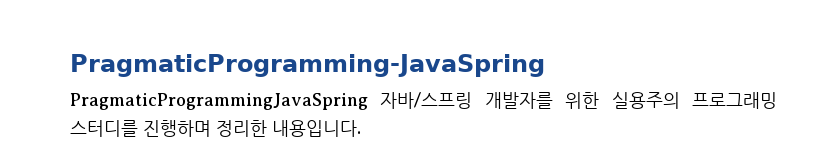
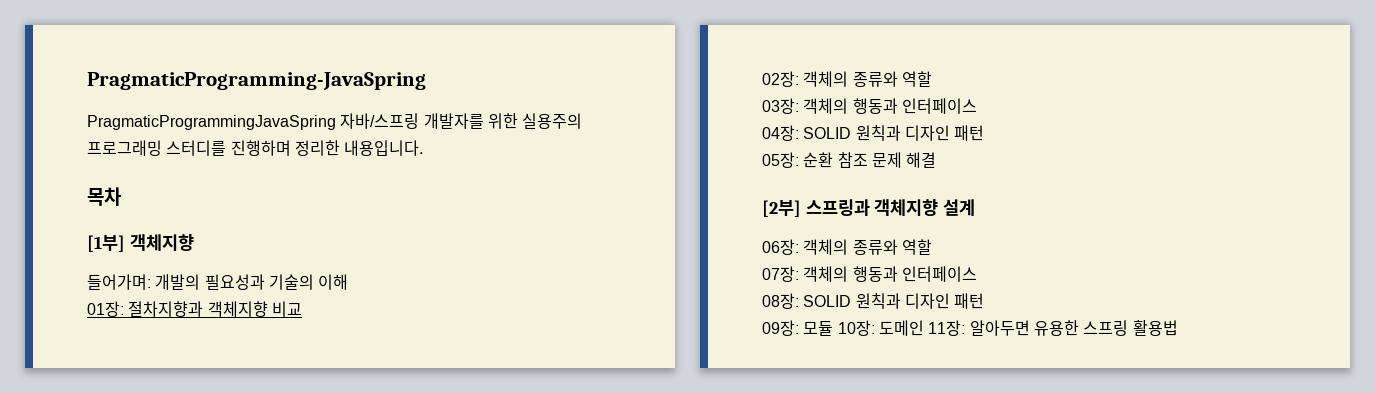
(361, 128) none -> [87,187,122,206] [87,234,194,252] [87,274,349,290] [87,301,302,317] [762,71,932,87] [762,98,977,114] [762,125,985,141] [762,152,937,168] [762,199,976,217] [762,239,932,255] [762,266,977,282] [762,293,985,309] [762,320,1178,336] // 목차 // [1부] 객체지향 // 들어가며: 개발의 필요성과 기술의 이해 // 01장: 절차지향과 객체지향 비교 // 02장: 객체의 종류와 역할 // 03장: 객체의 행동과 인터페이스 // 04장: SOLID 원칙과 디자인 패턴 // 05장: 순환 참조 문제 해결 // [2부] 스프링과 객체지향 설계 // 06장: 객체의 종류와 역할 // 07장: 객체의 행동과 인터페이스 // 08장: SOLID 원칙과 디자인 패턴 // 09장: 모듈 10장: 도메인 11장: 알아두면 유용한 스프링 활용법

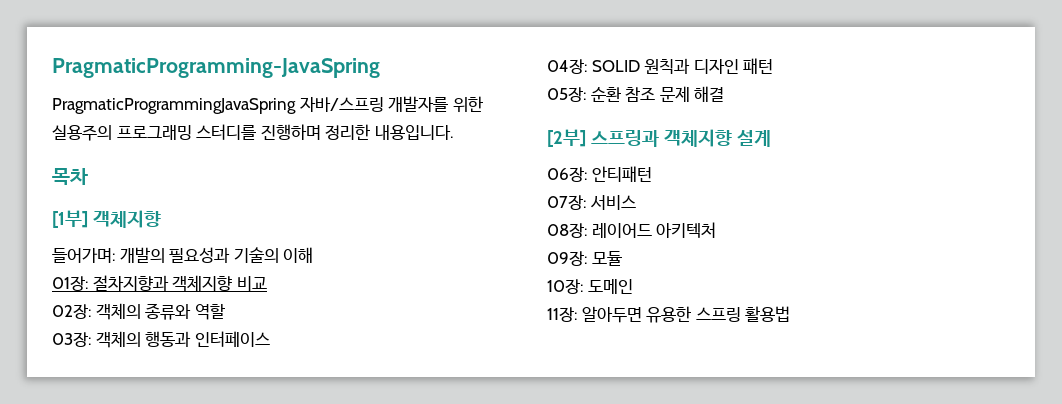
[803,239,932,255] [762,266,977,282] [762,293,985,309] 객체의 종류와 역할 // 07장: 객체의 행동과 인터페이스 // 08장: SOLID 원칙과 디자인 패턴 -> [591,166,652,182] [547,195,636,210] [547,222,717,238] 안티패턴 // 07장: 서비스 // 08장: 레이어드 아키텍처
(834, 328) none -> (622, 258) //
(924, 328) none -> (633, 286) //

